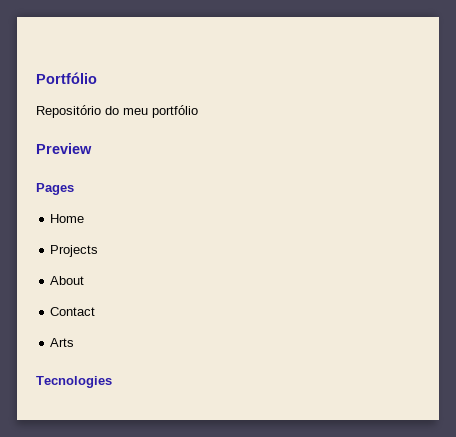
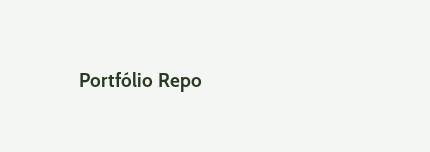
[36,105,198,118] [36,143,92,154] [36,183,74,195] [50,214,85,223] [50,245,99,257] [50,276,85,285] [50,307,96,316] [50,338,75,347] [36,376,112,388] // Repositório do meu portfólio // Preview // Pages // Home // Projects // About // Contact // Arts // Tecnologies -> [158,73,203,92] Repo

